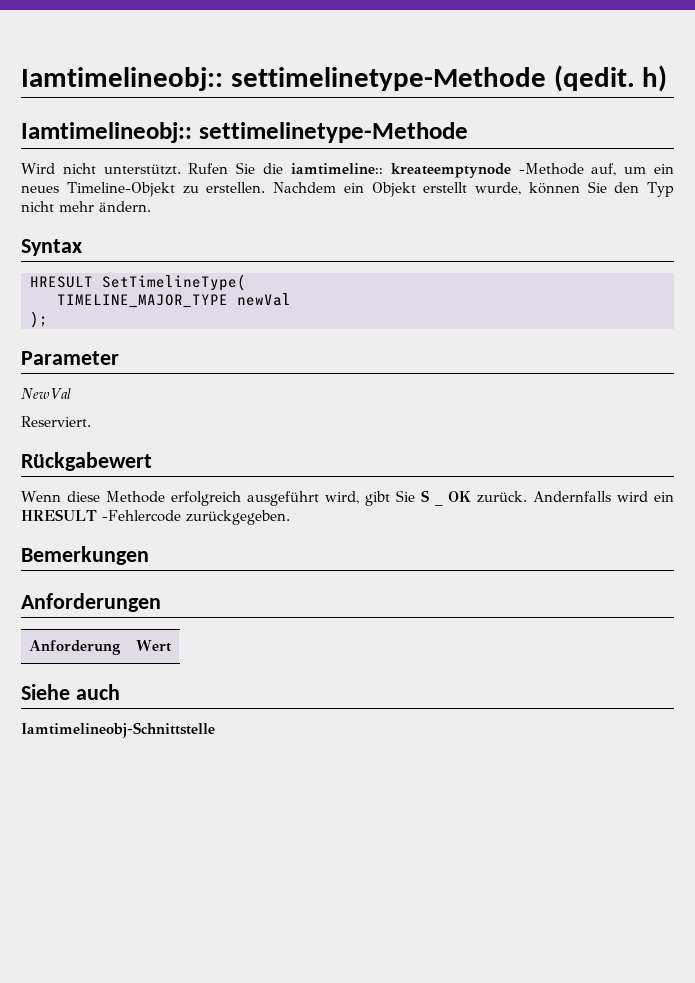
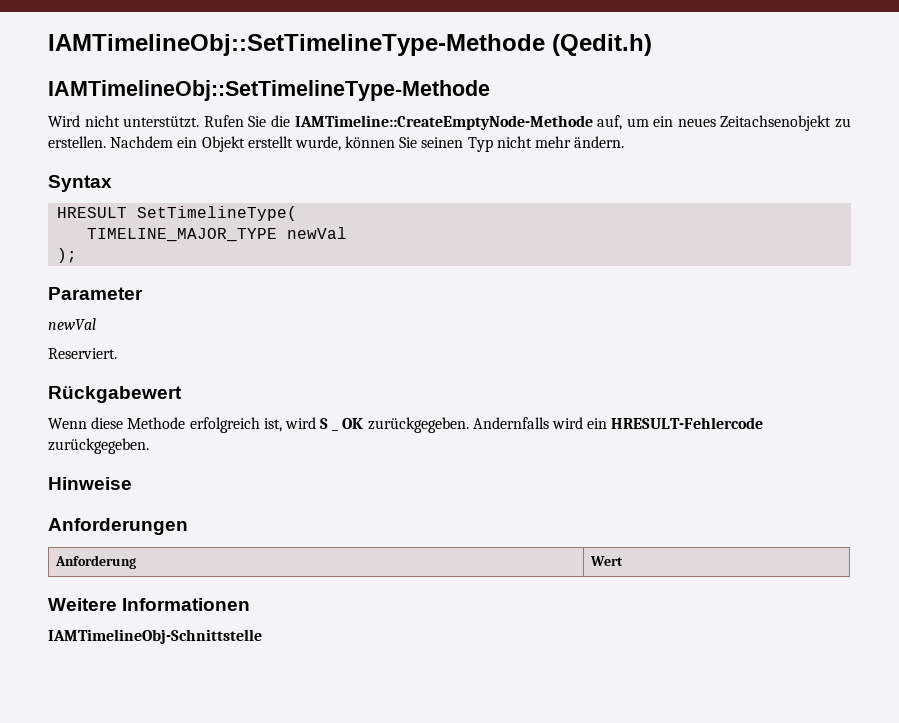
[21,65,668,92] [21,122,468,143] Iamtimelineobj:: settimelinetype-Methode (qedit. h) // Iamtimelineobj:: settimelinetype-Methode -> [48,34,652,56] [48,80,490,101] IAMTimelineObj::SetTimelineType-Methode (Qedit.h) // IAMTimelineObj::SetTimelineType-Methode
[290,163,584,178] iamtimeline:: kreateemptynode -Methode -> [294,115,593,130] IAMTimeline::CreateEmptyNode-Methode
[66,182,175,197] Timeline-Objekt -> [720,115,832,131] Zeitachsenobjekt
[614,182,640,193] den -> [421,137,464,148] seinen
[21,388,71,399] NewVal -> [48,318,96,330] newVal
[246,490,415,506] ausgeführt wird, gibt Sie -> [263,417,316,432] ist, wird
[476,491,527,503] zurück. -> [367,417,469,433] zurückgegeben.
[21,509,181,522] HRESULT -Fehlercode -> [611,417,764,429] HRESULT-Fehlercode
[21,546,149,565] Bemerkungen -> [48,477,132,490] Hinweise
[21,684,120,700] [21,722,215,738] Siehe auch // Iamtimelineobj-Schnittstelle -> [48,598,251,611] [48,629,262,644] Weitere Informationen // IAMTimelineObj-Schnittstelle

